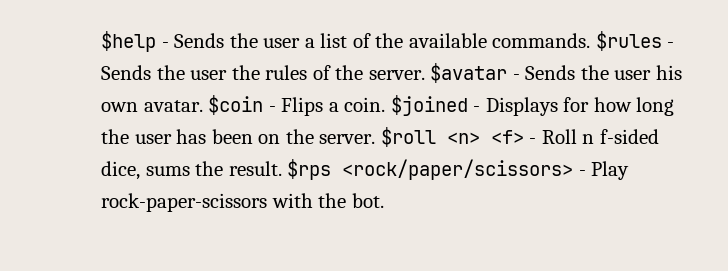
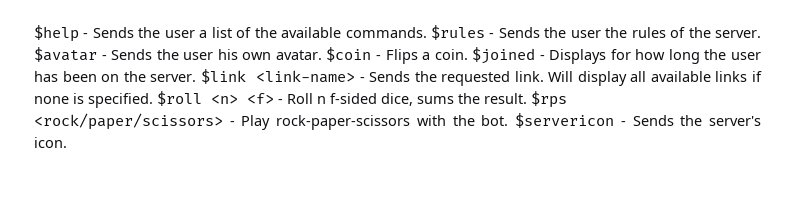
(376, 139) none -> [200,69,762,86] [34,93,153,108] $link <link-name> - Sends the requested link. Will display all available links if none is specified.
(384, 200) none -> [515,113,762,128] [34,137,67,148] $servericon - Sends the server's icon.

